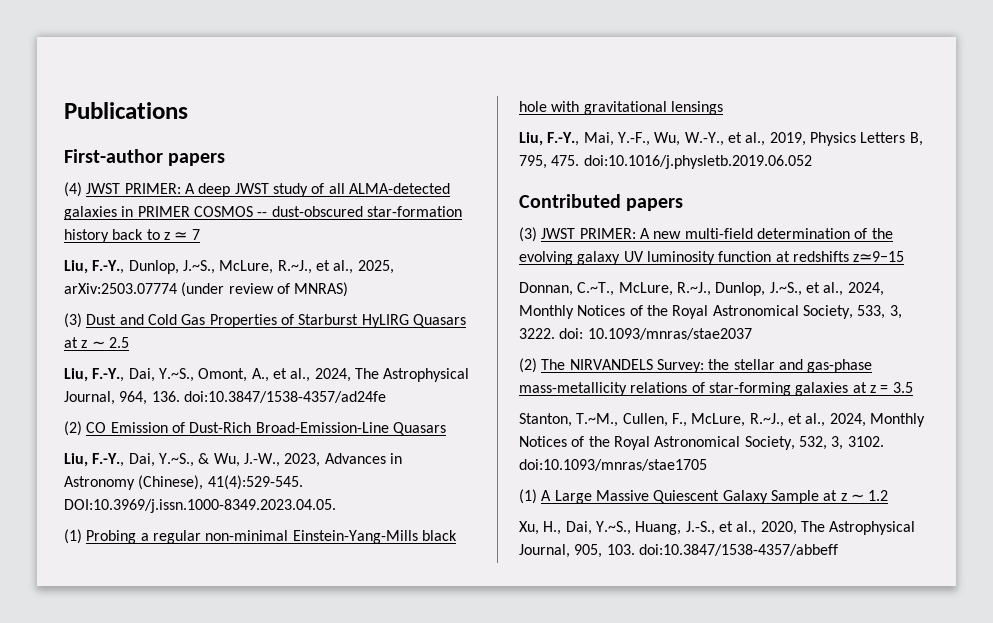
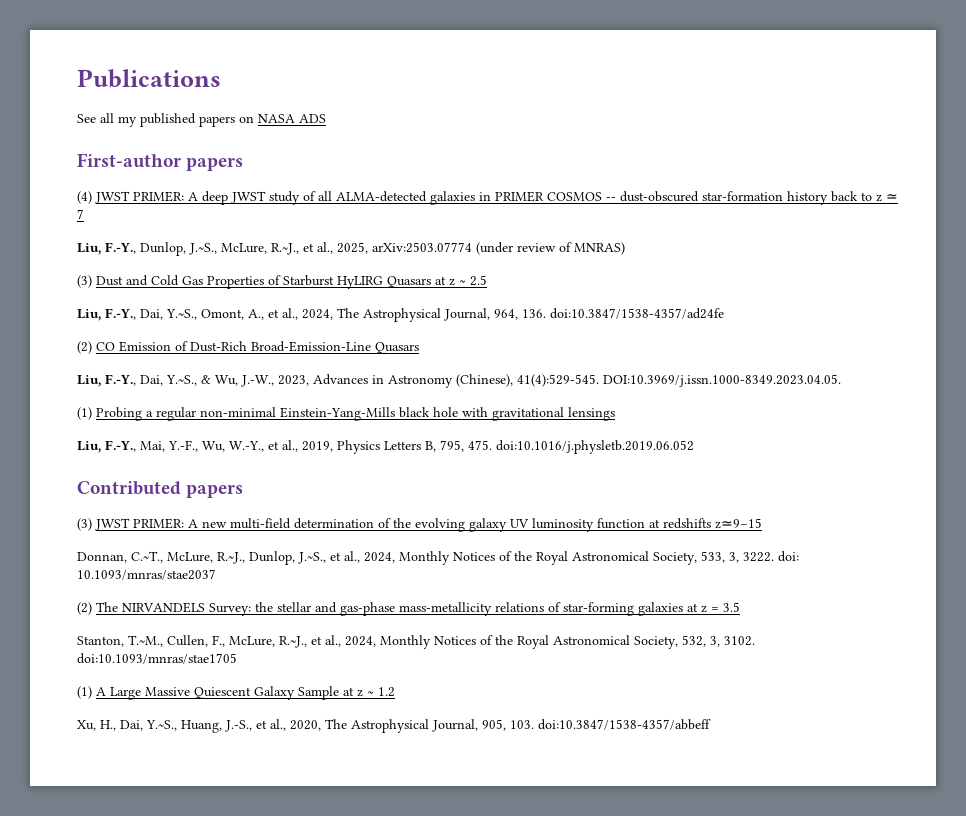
(188, 110) none -> [77,113,326,127] // See all my published papers on NASA ADS

